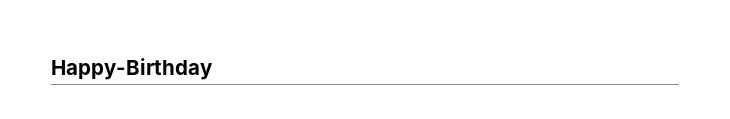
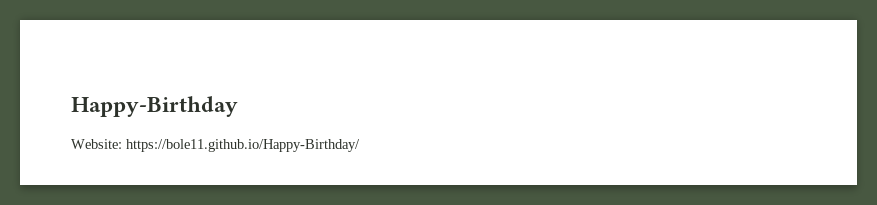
(213, 69) none -> [71,139,360,152] // Website: https://bole11.github.io/Happy-Birthday/

